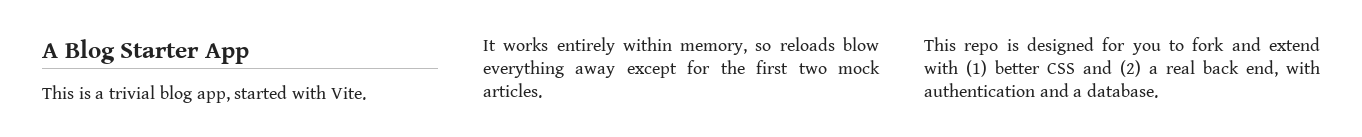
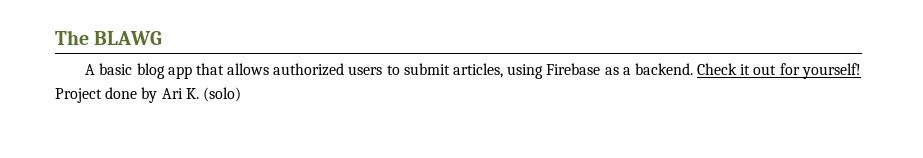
[42,39,249,64] [42,85,366,103] [483,37,879,55] [483,60,881,78] [483,83,542,98] [924,37,1320,55] [924,60,1320,77] [924,83,1159,98] A Blog Starter App // This is a trivial blog app, started with Vite. // It works entirely within memory, so reloads blow everything away except for the first two mock articles. // This repo is designed for you to fork and extend with (1) better CSS and (2) a real back end, with authentication and a database. -> [55,30,163,45] [85,63,861,79] [55,87,241,103] The BLAWG // A basic blog app that allows authorized users to submit articles, using Firebase as a backend. Check it out for yourself! // Project done by Ari K. (solo)

